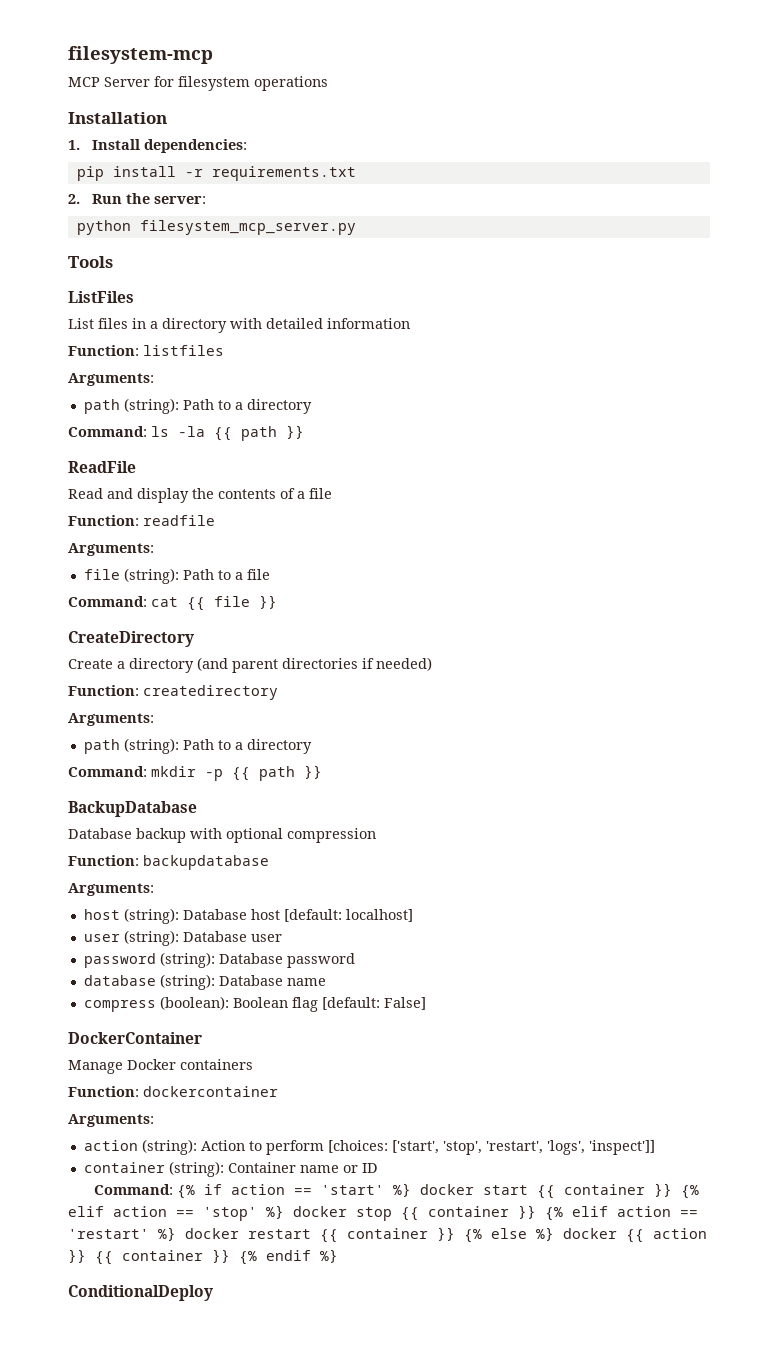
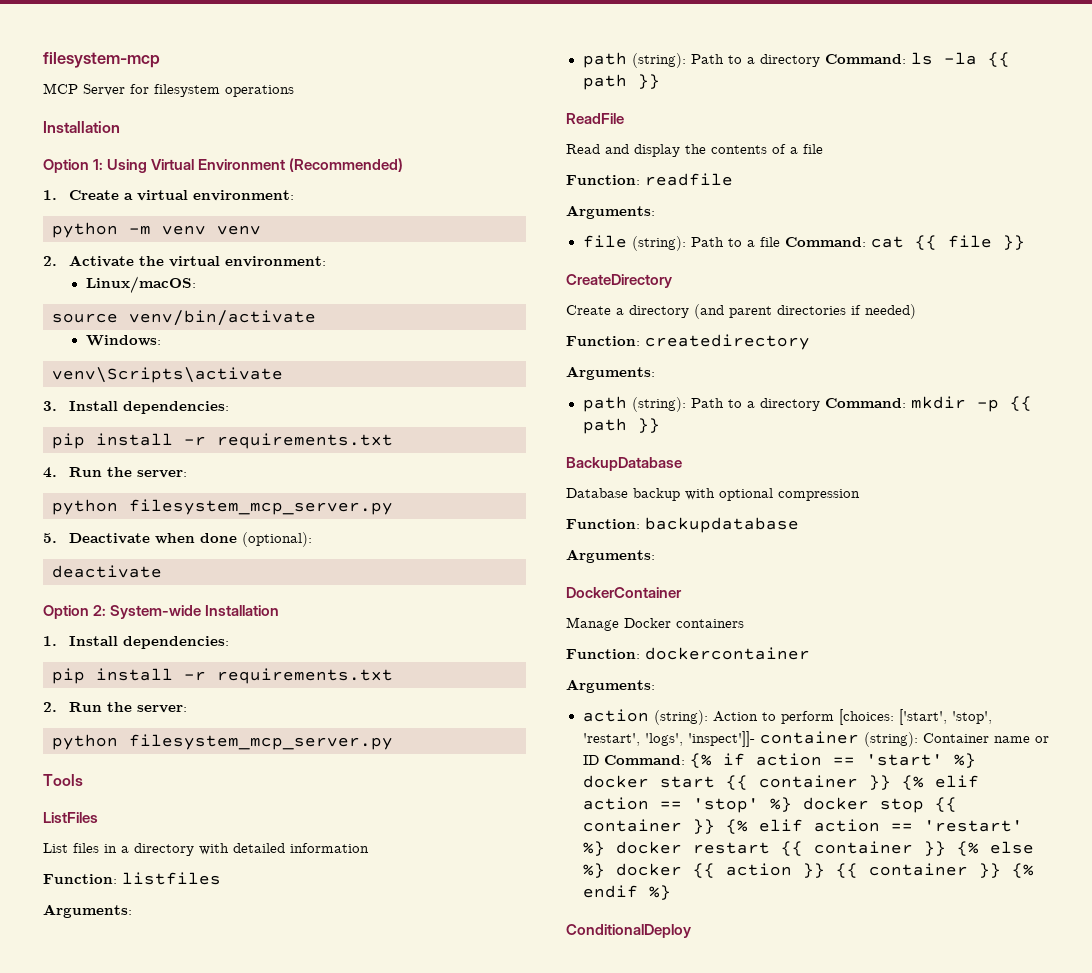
(167, 118) none -> [43,158,404,173] [43,190,295,201] [52,222,261,238] [43,255,327,267] [85,276,196,293] [52,310,316,326] [85,335,161,346] [52,367,283,383] [43,401,230,414] [52,433,393,449] [43,467,188,478] [52,499,393,515] [43,532,313,547] [52,565,162,578] [43,605,280,619] // Option 1: Using Virtual Environment (Recommended) // 1. Create a virtual environment: // python -m venv venv // 2. Activate the virtual environment: // Linux/macOS: // source venv/bin/activate // Windows: // venv\Scripts\activate // 3. Install dependencies: // pip install -r requirements.txt // 4. Run the server: // python filesystem_mcp_server.py // 5. Deactivate when done (optional): // deactivate // Option 2: System-wide Installation
(312, 406) // -> (820, 60) none
(270, 574) // -> (780, 242) none
(312, 746) // -> (820, 404) none
[83,908,413,924] [83,930,282,946] [83,952,355,968] [83,974,326,990] [83,996,426,1012] // host (string): Database host [default: localhost] // user (string): Database user // password (string): Database password // database (string): Database name // compress (boolean): Boolean flag [default: False] -> (655, 556) none
[588,1140,655,1155] 'inspect']] // -> [687,731,755,747] 'inspect']]-
(378, 1168) // -> (599, 760) none

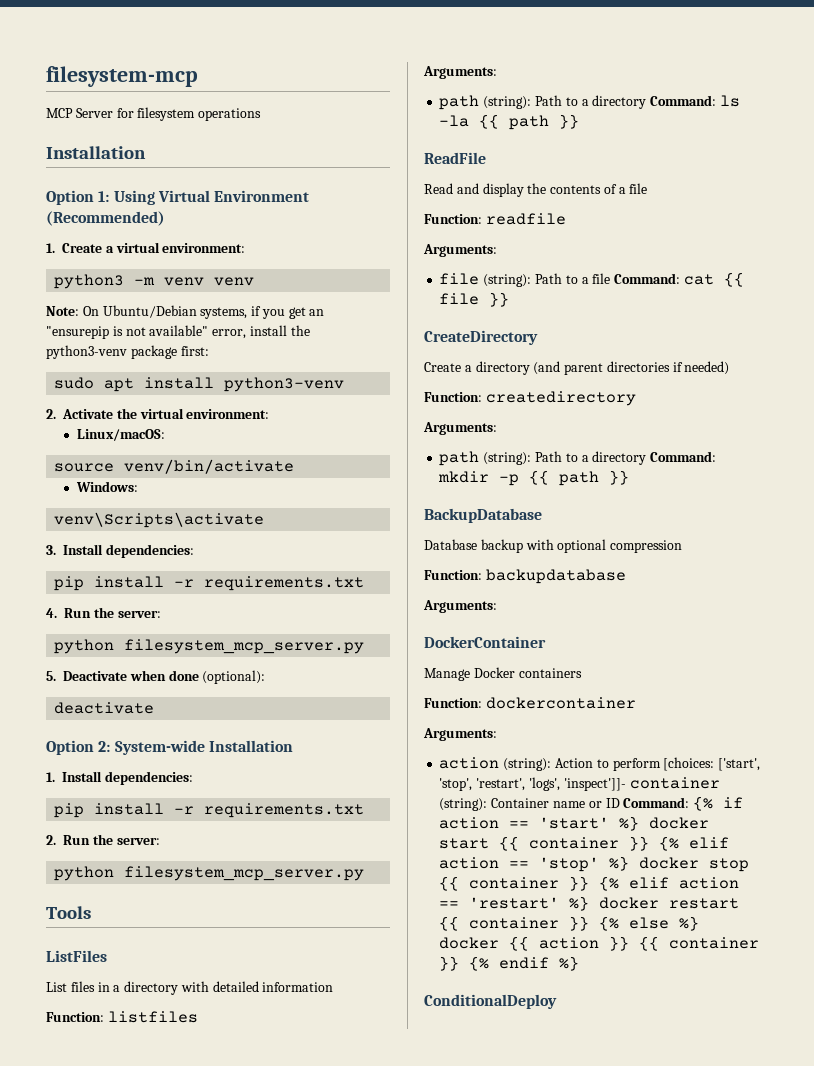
[52,222,118,238] python -> [54,274,125,289] python3
(261, 230) none -> [46,305,325,319] [46,325,310,339] [46,345,209,359] [54,377,345,392] // Note: On Ubuntu/Debian systems, if you get an "ensurepip is not available" error, install the python3-venv package first: // sudo apt install python3-venv

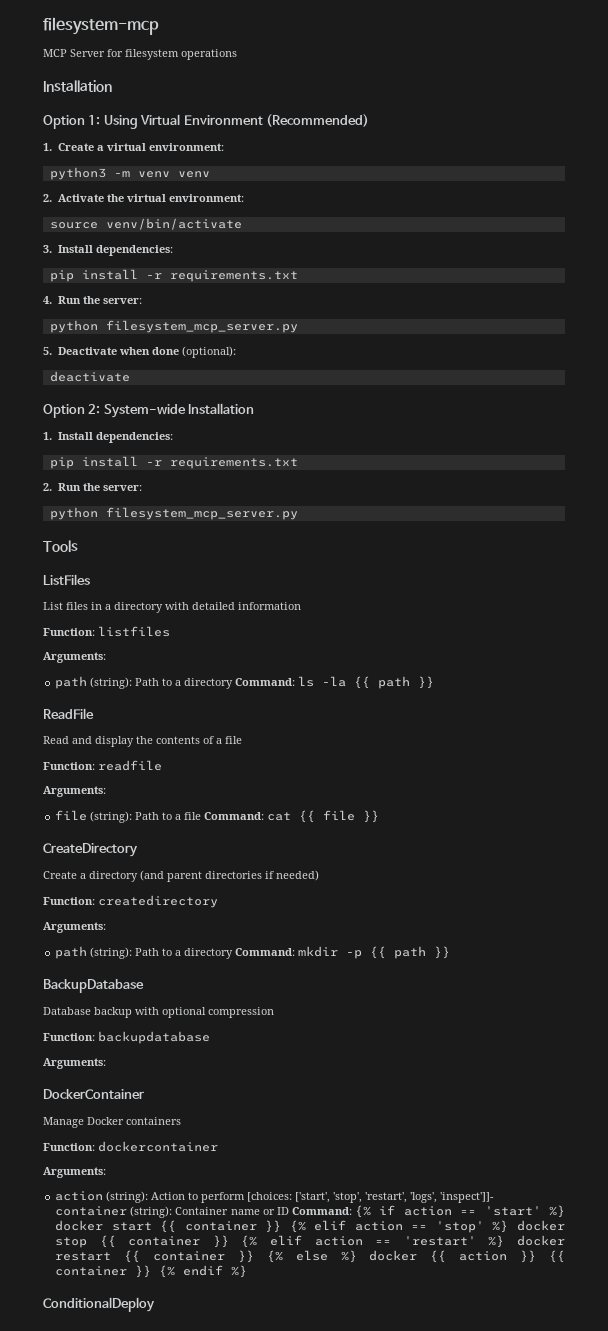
[46,305,325,319] [46,325,310,339] [46,345,209,359] [54,377,345,392] // Note: On Ubuntu/Debian systems, if you get an "ensurepip is not available" error, install the python3-venv package first: // sudo apt install python3-venv -> (210, 174) none
[77,429,166,441] // Linux/macOS: -> (244, 198) none
[76,481,139,492] [54,512,265,528] // Windows: // venv\Scripts\activate -> (242, 224) none

